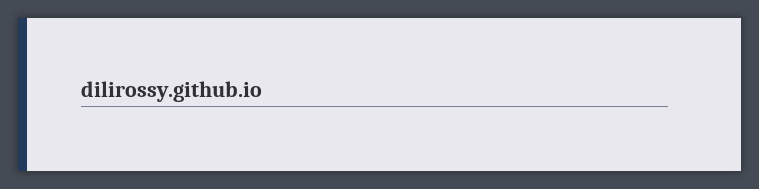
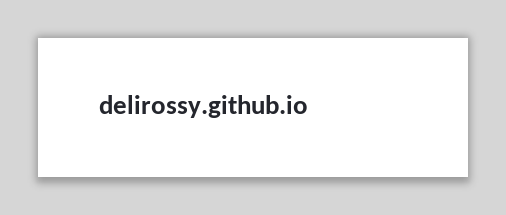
[81,81,262,102] dilirossy.github.io -> [99,95,308,118] delirossy.github.io

